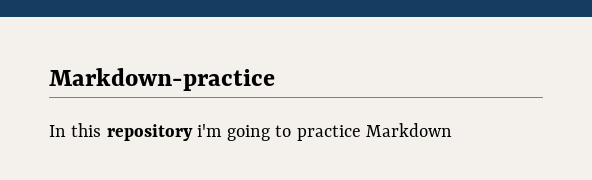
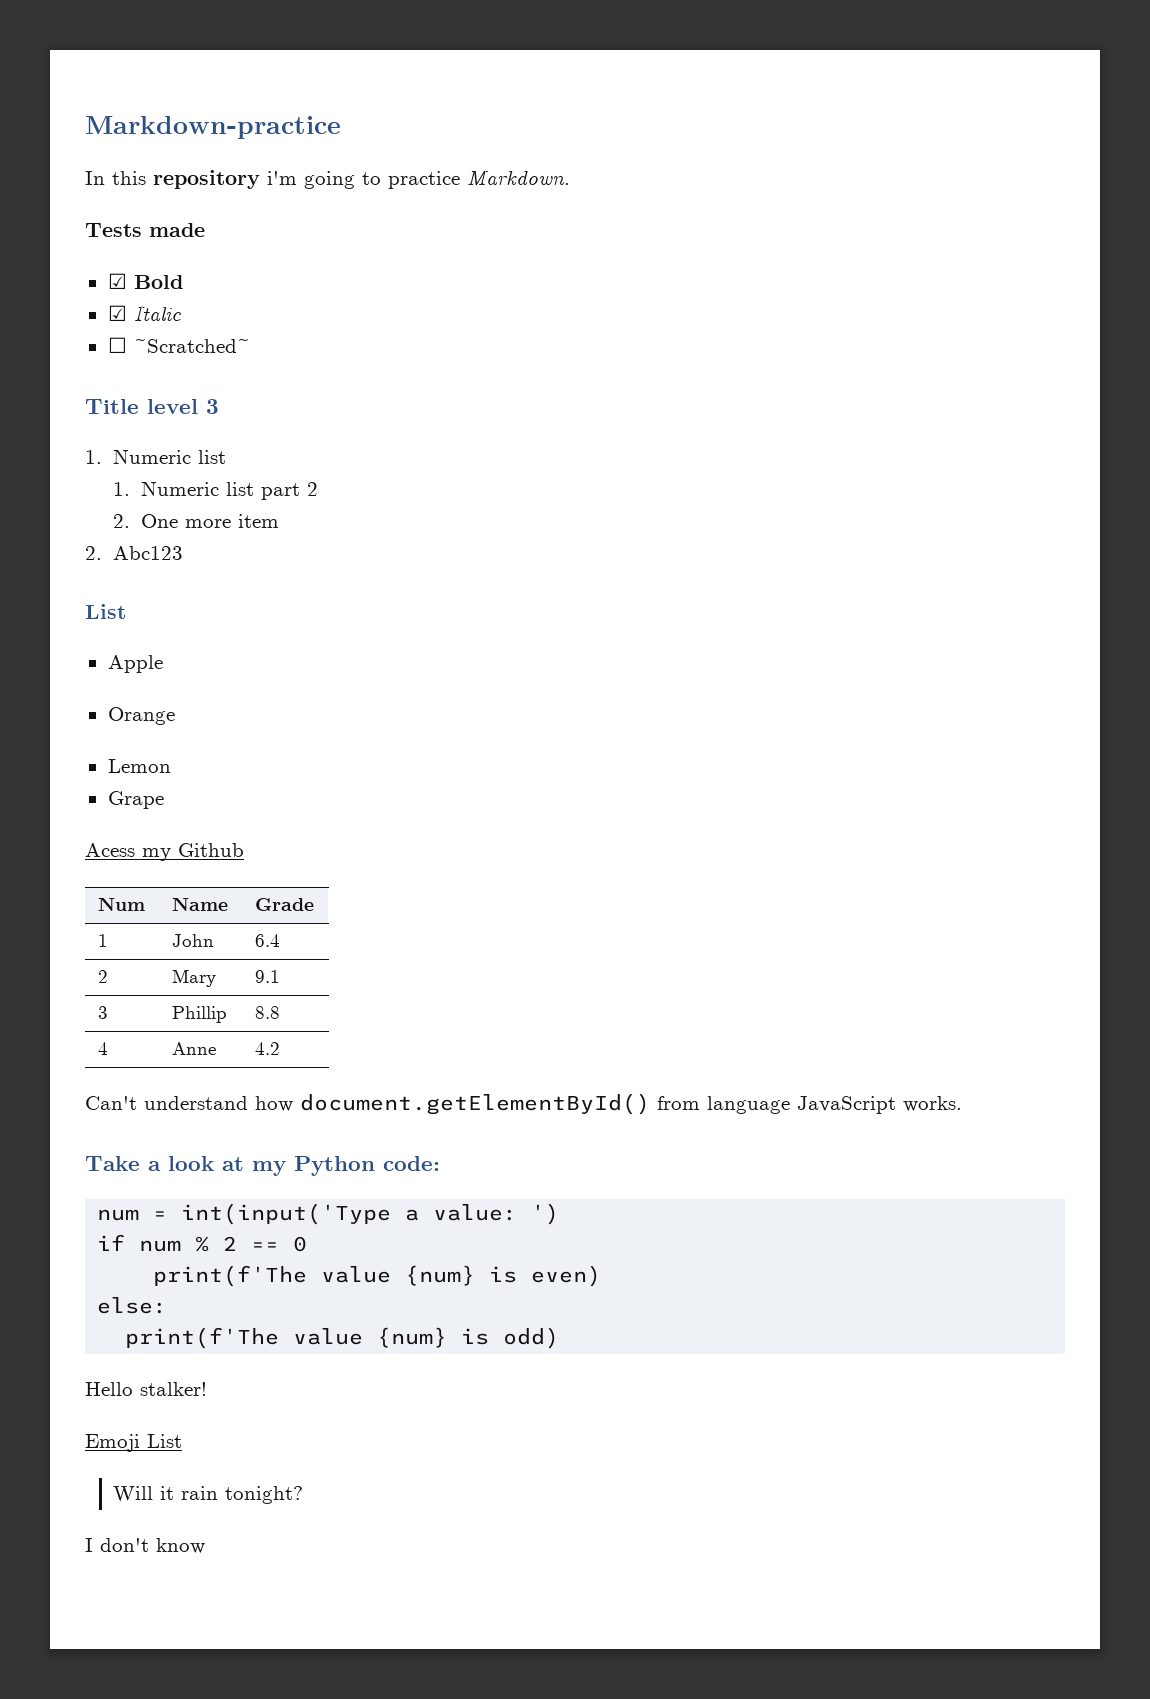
[365,123,452,137] Markdown -> [467,170,570,186] [85,223,205,237] [107,273,183,289] [107,305,181,321] [107,337,250,353] [85,399,219,414] [85,449,227,464] [113,481,319,500] [113,514,280,528] [85,546,184,560] [85,604,126,619] [107,655,163,673] [107,707,175,725] [107,759,171,773] [107,791,164,809] [85,843,244,861] [98,898,146,911] [172,898,229,911] [255,898,315,911] [98,934,109,947] [172,934,215,947] [255,934,281,947] [98,970,109,983] [172,969,217,987] [255,970,281,983] [98,1006,109,1019] [172,1006,228,1023] [255,1006,281,1019] [98,1042,109,1055] [172,1042,217,1055] [255,1042,281,1055] [85,1093,962,1115] [85,1156,440,1176] [97,1203,560,1225] [97,1234,308,1252] [153,1265,602,1287] [97,1297,168,1314] [125,1327,560,1349] [85,1382,207,1396] [85,1434,182,1452] [113,1486,304,1504] [85,1538,205,1554] Markdown. // Tests made // ☑ Bold // ☑ Italic // ☐ ~Scratched~ // Title level 3 // 1. Numeric list // 1. Numeric list part 2 // 2. One more item // 2. Abc123 // List // Apple // Orange // Lemon // Grape // Acess my Github // Num | Name | Grade // 1 | John | 6.4 // 2 | Mary | 9.1 // 3 | Phillip | 8.8 // 4 | Anne | 4.2 // Can't understand how document.getElementById() from language JavaScript works. // Take a look at my Python code: // num = int(input('Type a value: ') // if num % 2 == 0 // print(f'The value {num} is even) // else: // print(f'The value {num} is odd) // Hello stalker! // Emoji List // Will it rain tonight? // I don't know

